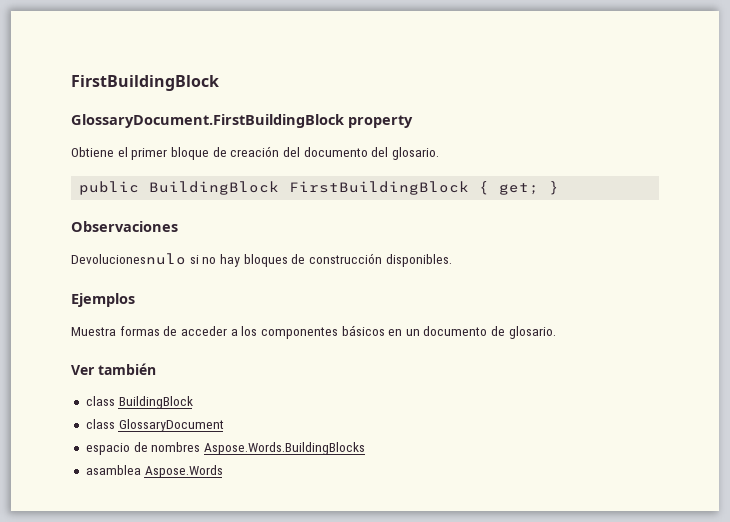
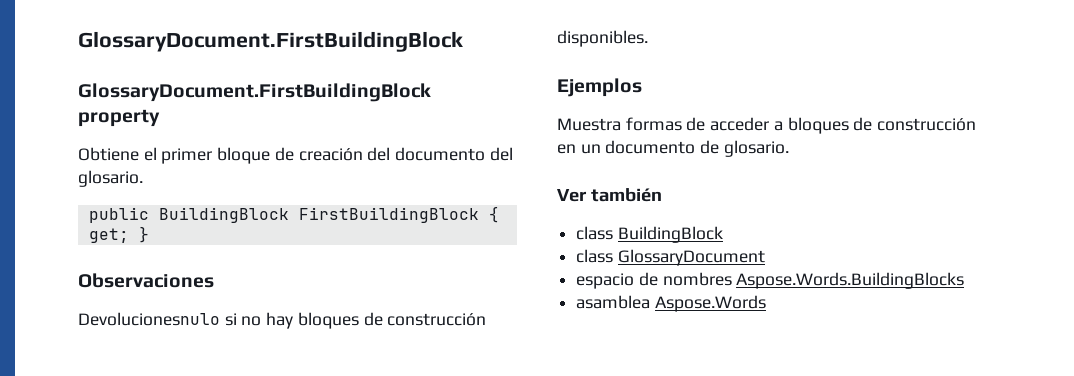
[71,75,219,91] FirstBuildingBlock -> [78,31,463,52] GlossaryDocument.FirstBuildingBlock
[241,325,385,339] los componentes básicos -> [787,117,977,134] bloques de construcción

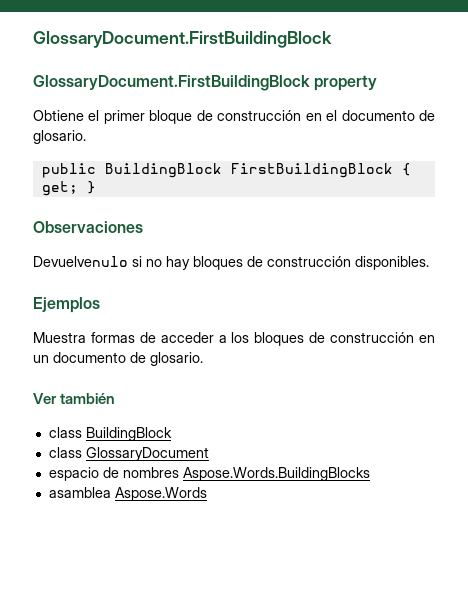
[298,147,513,161] creación del documento del -> [217,110,436,121] construcción en el documento de
[78,312,220,326] Devolucionesnulo -> [33,256,128,267] Devuelvenulo
(783, 126) none -> [231,332,250,343] los

